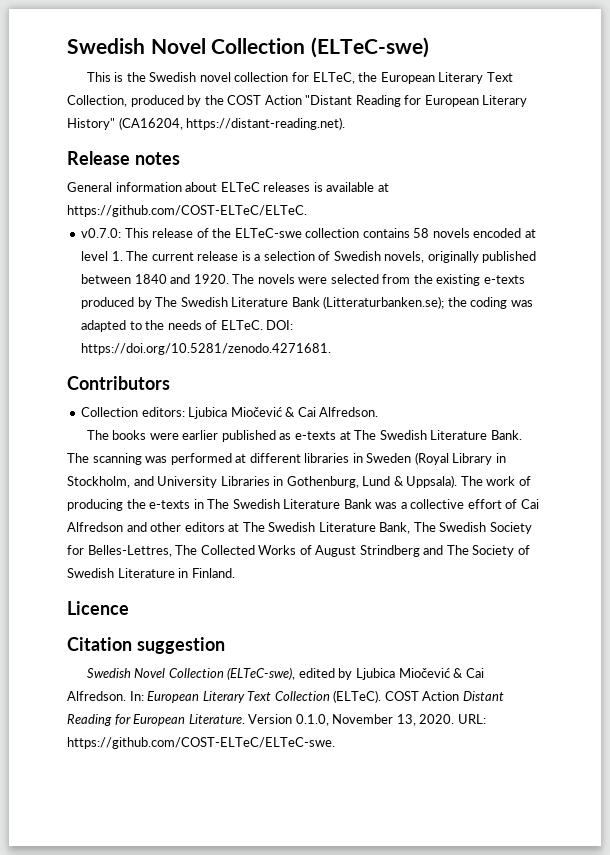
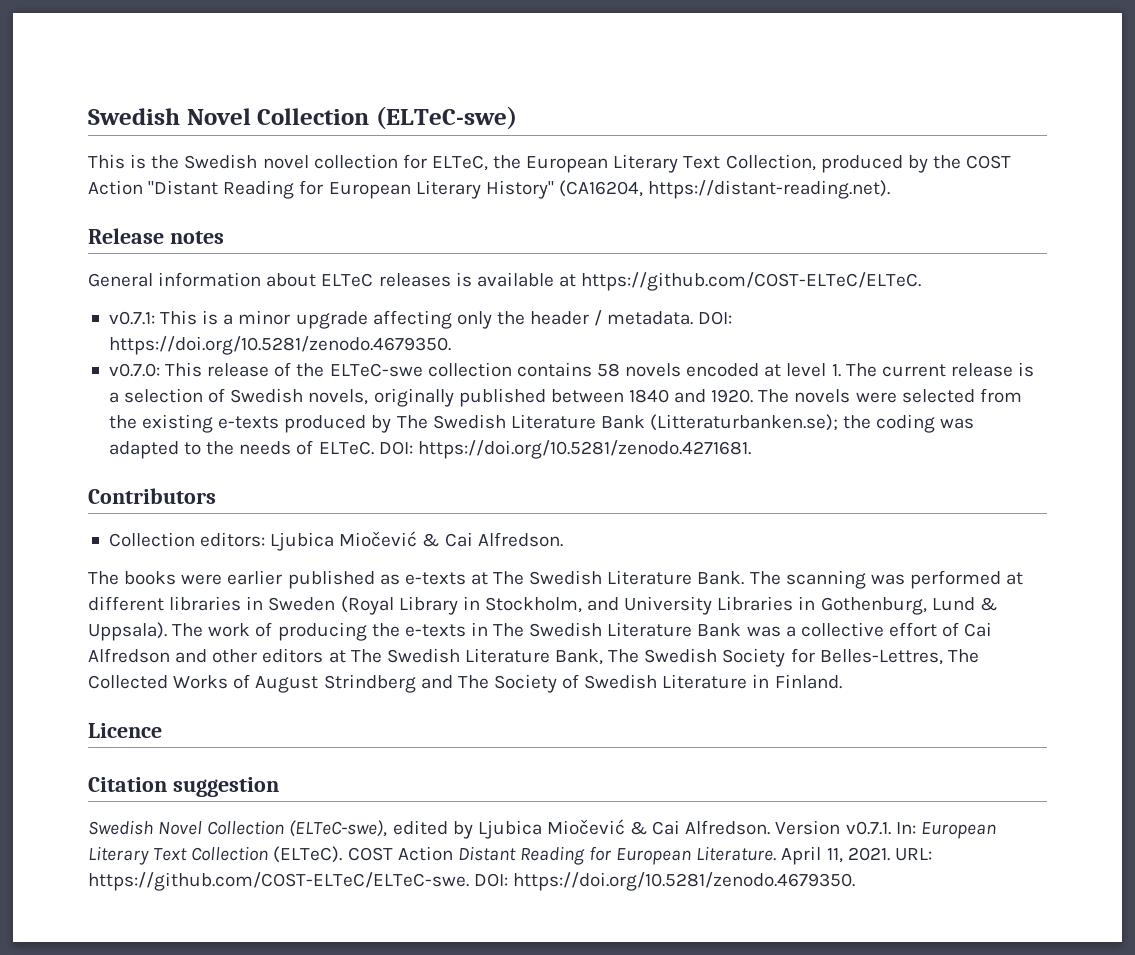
(307, 211) none -> [108,310,733,329] [108,336,451,355] // v0.7.1: This is a minor upgrade affecting only the header / metadata. DOI: https://doi.org/10.5281/zenodo.4679350.
(126, 696) none -> [775,820,891,835] Version v0.7.1.
[248,714,486,726] [67,737,335,749] Version 0.1.0, November 13, 2020. URL: https://github.com/COST-ELTeC/ELTeC-swe. -> [781,846,932,865] [88,872,856,891] April 11, 2021. URL: https://github.com/COST-ELTeC/ELTeC-swe. DOI: https://doi.org/10.5281/zenodo.4679350.

